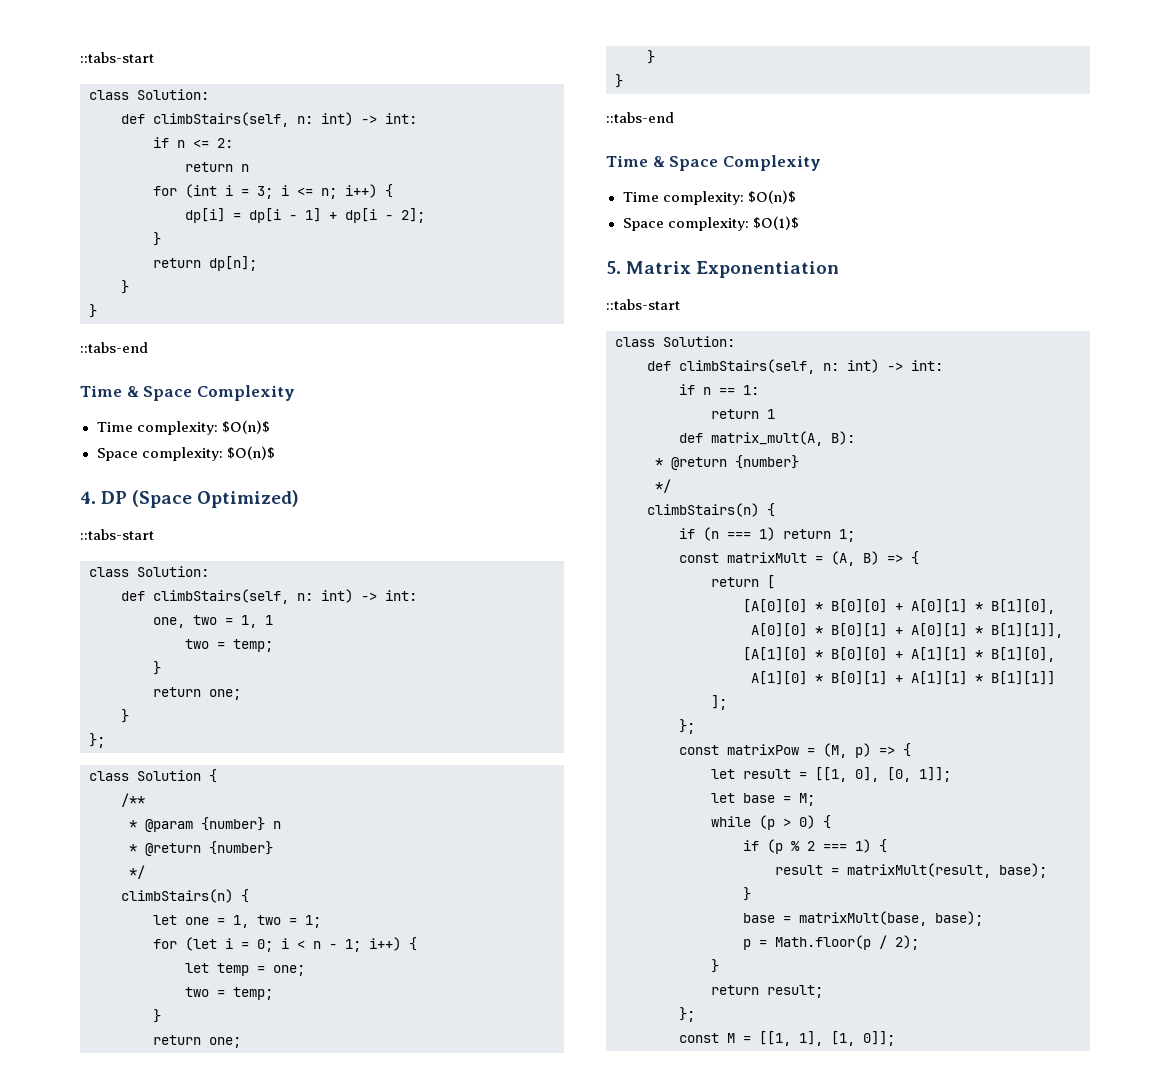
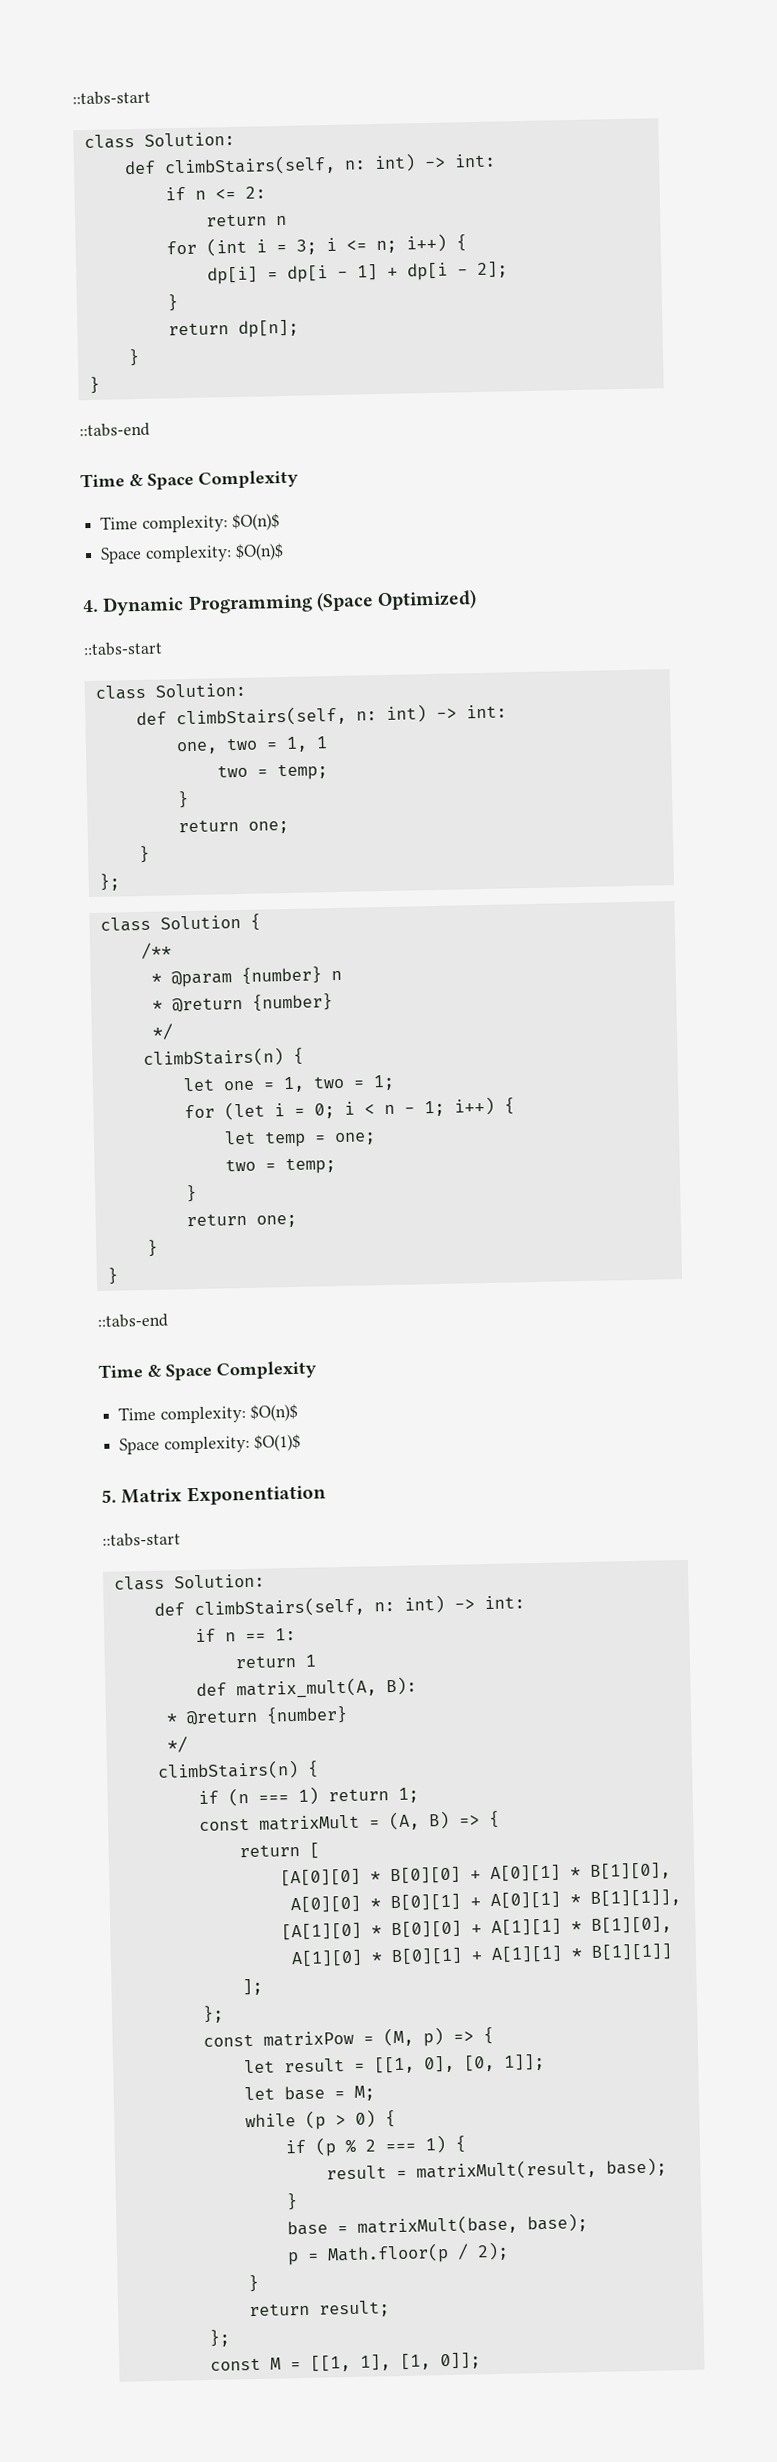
[101,491,128,504] DP -> [102,593,313,616] Dynamic Programming

